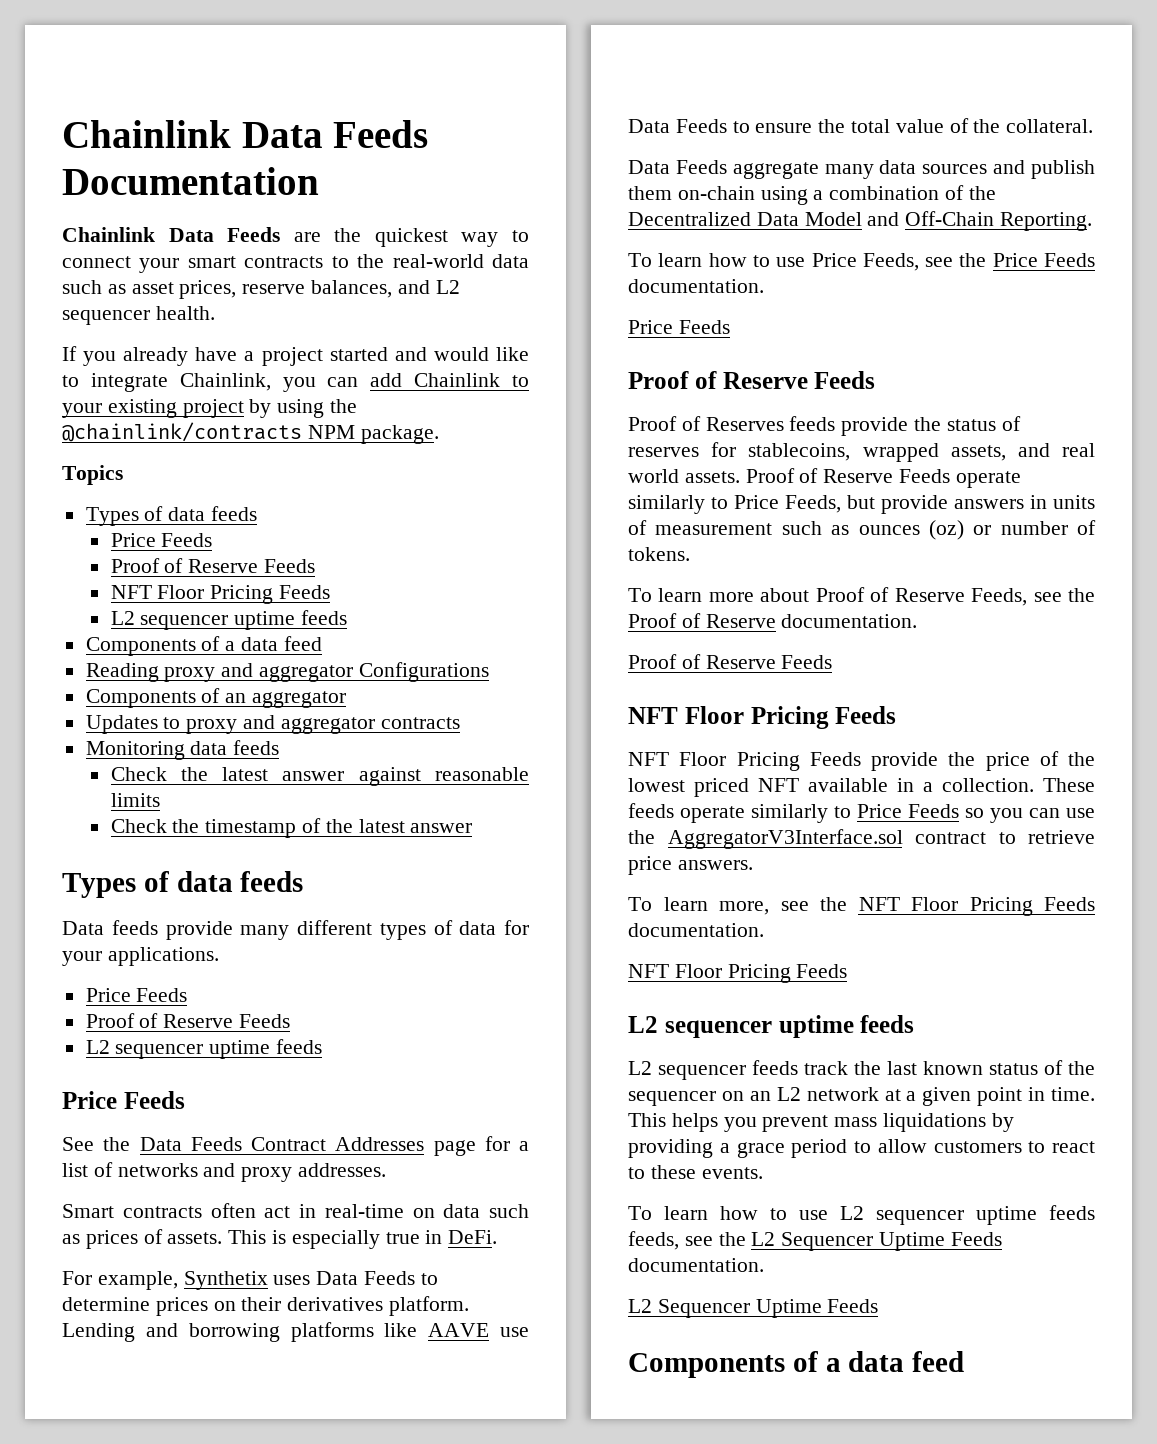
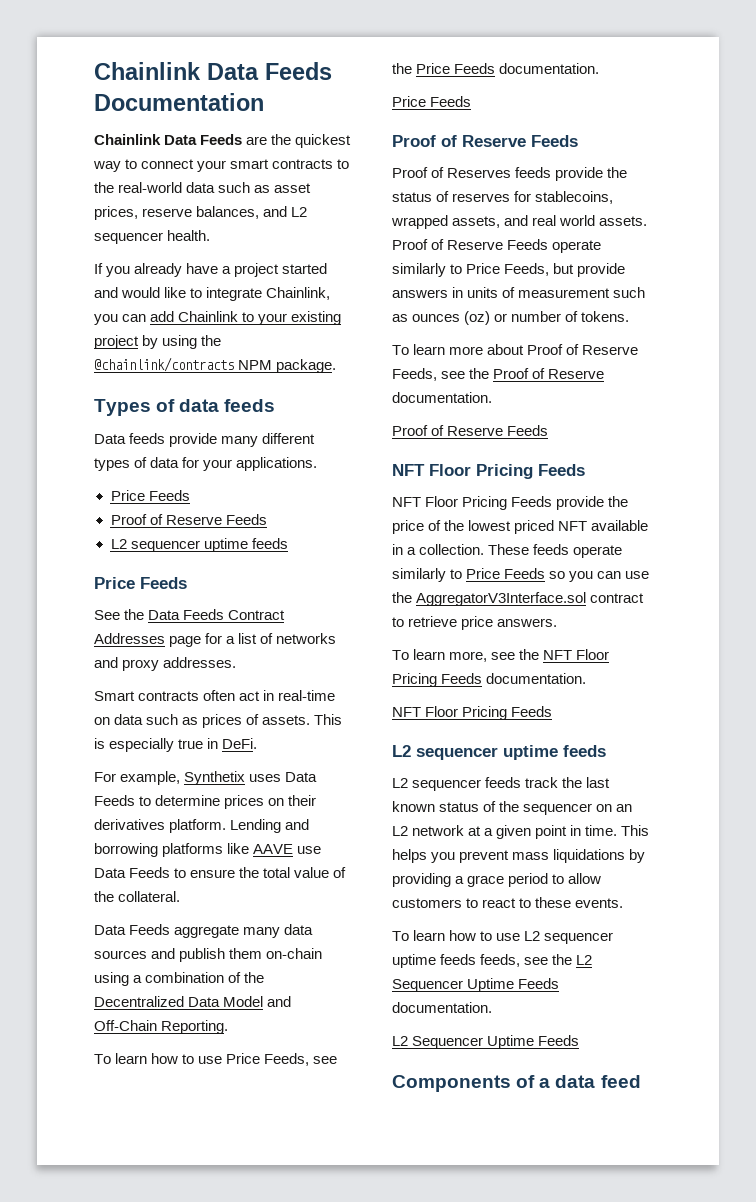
[62,465,123,485] [85,506,258,526] [110,533,213,547] [110,558,315,573] [110,585,330,604] [110,610,347,630] [85,636,322,656] [85,662,489,682] [85,688,347,708] [85,715,460,734] [85,740,280,760] [110,767,529,786] [110,793,160,807] [110,818,473,838] // Topics // Types of data feeds // Price Feeds // Proof of Reserve Feeds // NFT Floor Pricing Feeds // L2 sequencer uptime feeds // Components of a data feed // Reading proxy and aggregator Configurations // Components of an aggregator // Updates to proxy and aggregator contracts // Monitoring data feeds // Check the latest answer against reasonable limits // Check the timestamp of the latest answer -> (337, 366) none

